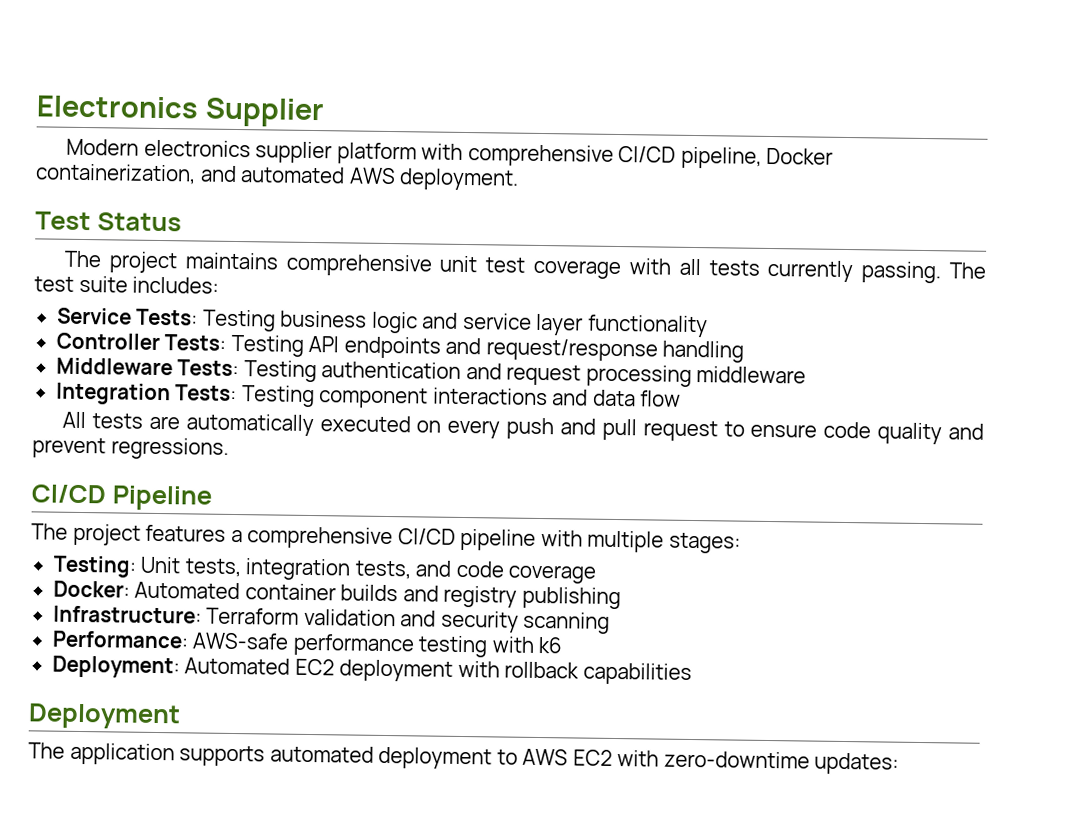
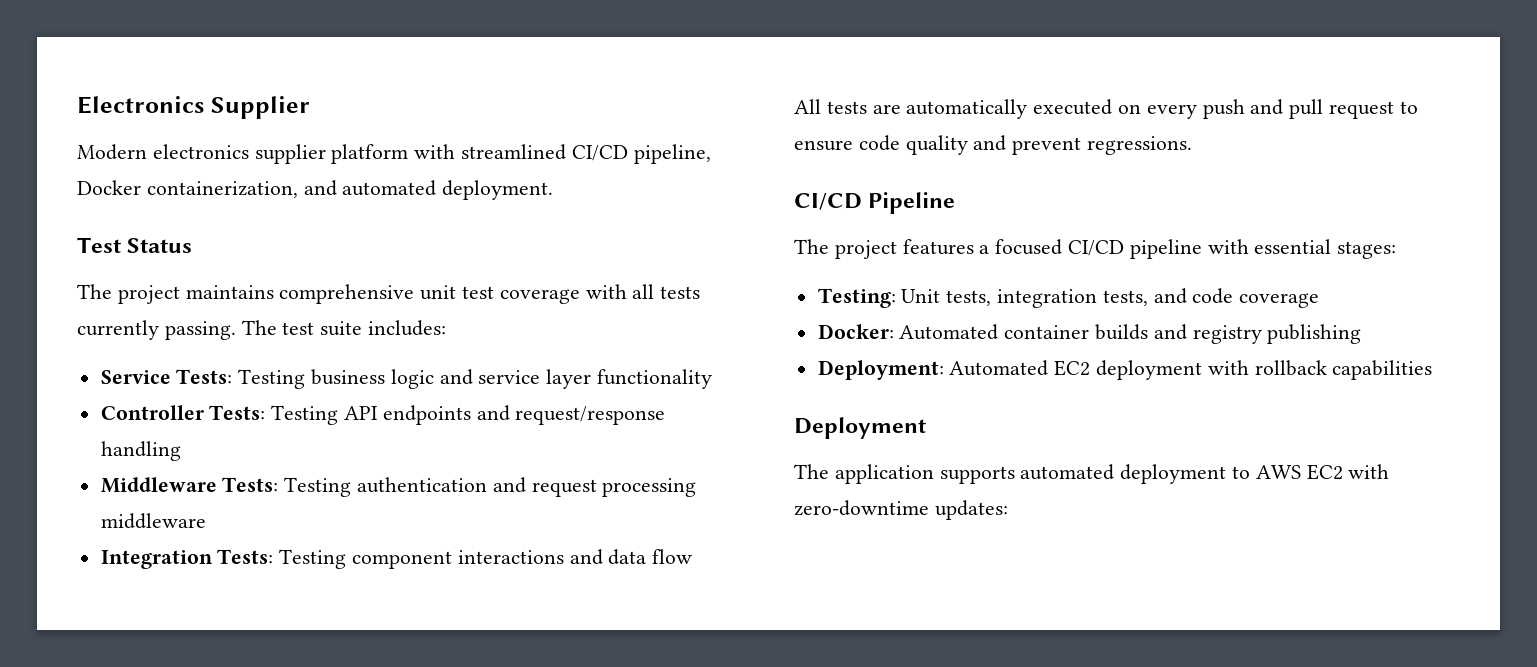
[467,144,614,167] comprehensive -> [461,144,567,160] streamlined
[348,167,396,185] AWS -> (437, 188) none
[247,526,394,550] comprehensive -> [995,239,1063,255] focused
[587,530,665,553] multiple -> [1254,239,1332,254] essential
[52,605,611,634] [51,630,564,658] // Infrastructure: Terraform validation and security scanning // Performance: AWS-safe performance testing with k6 -> (1362, 334) none

